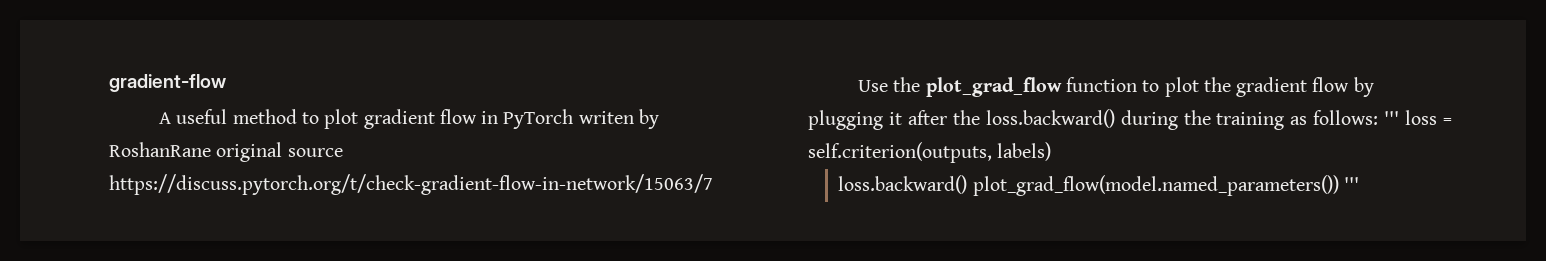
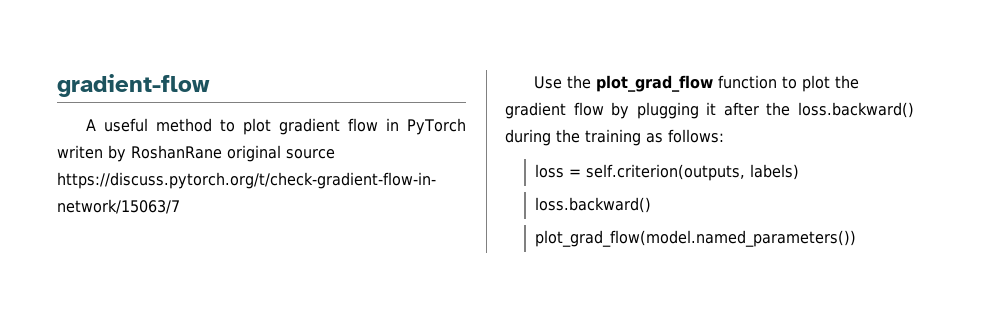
[1384,111,1400,125] ''' -> (724, 136) //
[972,175,1360,196] plot_grad_flow(model.named_parameters()) ''' -> [535,230,857,247] // plot_grad_flow(model.named_parameters())

